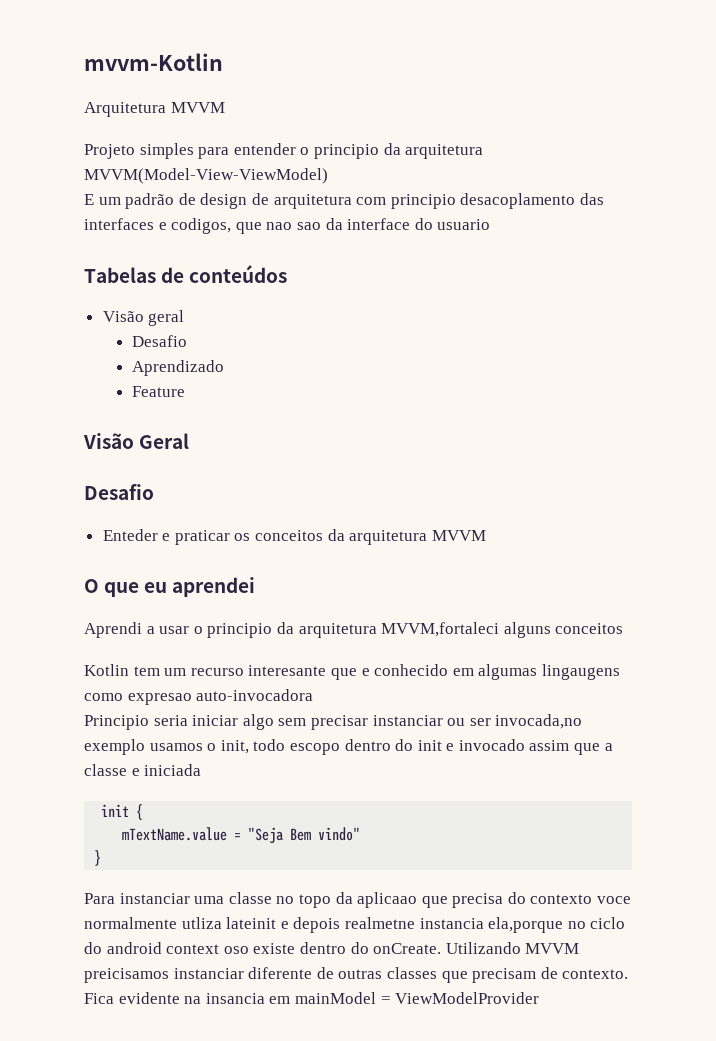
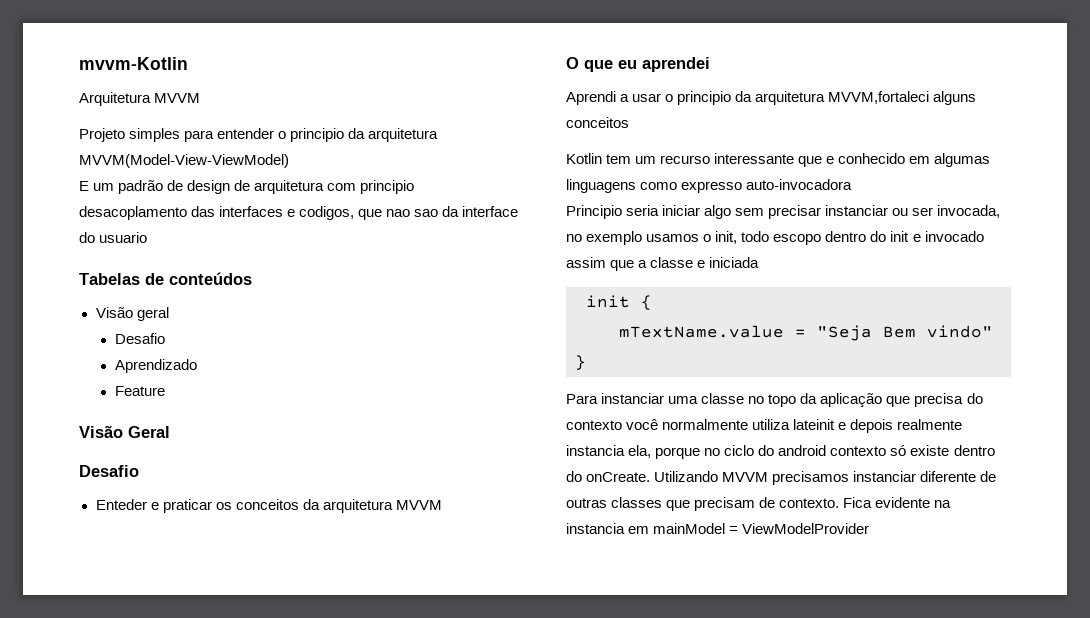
[248,665,327,676] interesante -> [714,153,795,164] interessante
[541,664,620,680] [84,693,192,705] lingaugens como expresao -> [566,179,743,193] linguagens como expresso
[495,714,583,729] invocada,no -> [937,205,1001,218] [566,234,582,242] invocada, no
[357,892,418,908] aplicaao -> [820,393,883,407] aplicação
[597,896,632,904] [84,917,564,933] voce normalmente utliza lateinit e depois realmetne instancia ela,porque -> [626,419,963,433] [566,445,701,459] você normalmente utiliza lateinit e depois realmente instancia ela, porque
[166,944,249,954] context oso -> [830,445,907,456] contexto só
[84,968,169,983] preicisamos -> [772,471,850,485] precisamos
[205,993,265,1004] insancia -> [566,523,625,534] instancia

